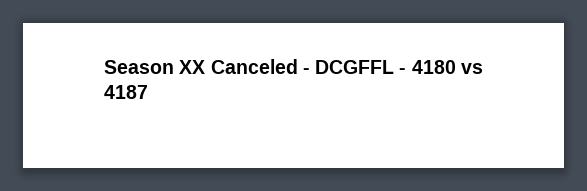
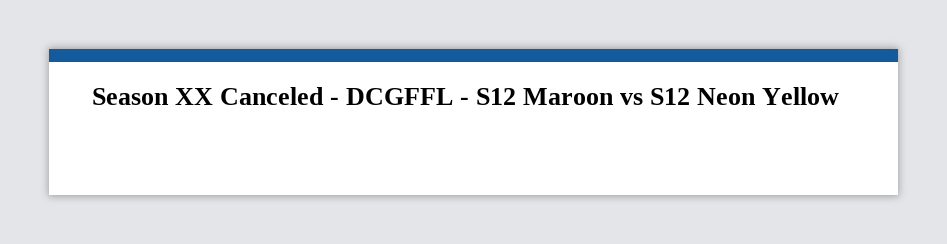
[411,60,483,74] [104,85,148,99] 4180 vs 4187 -> [476,87,840,105] S12 Maroon vs S12 Neon Yellow

